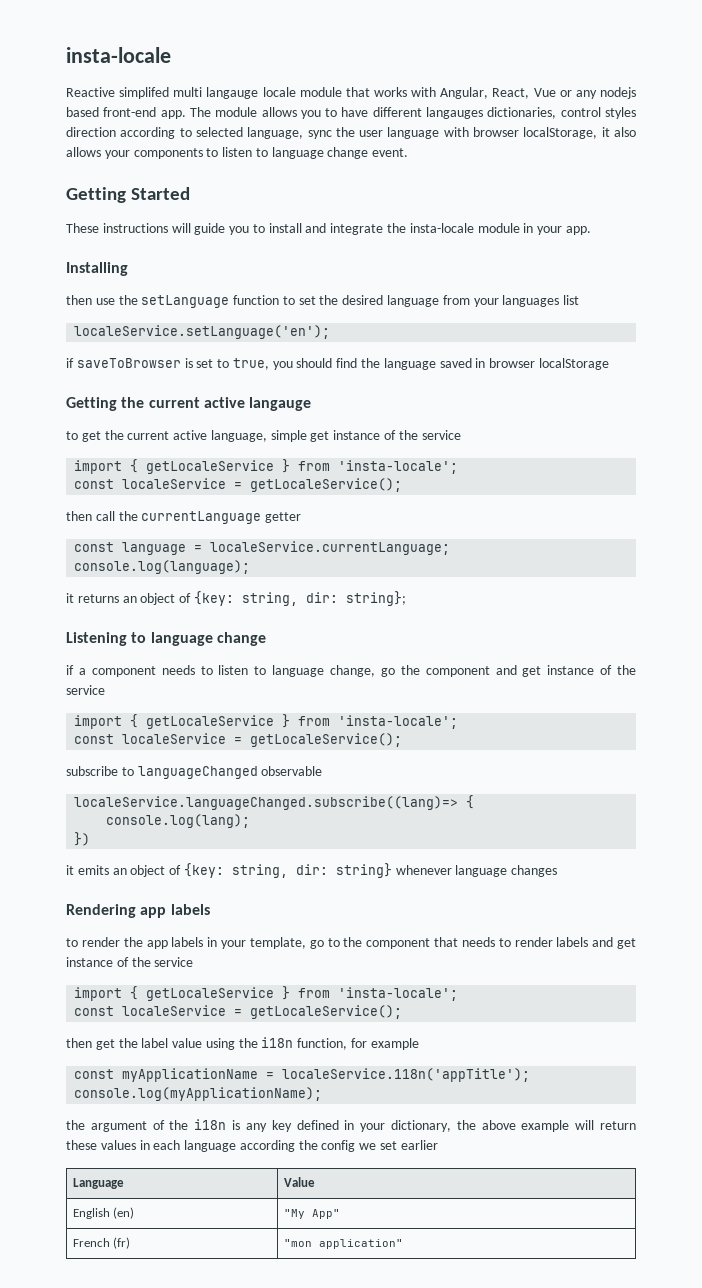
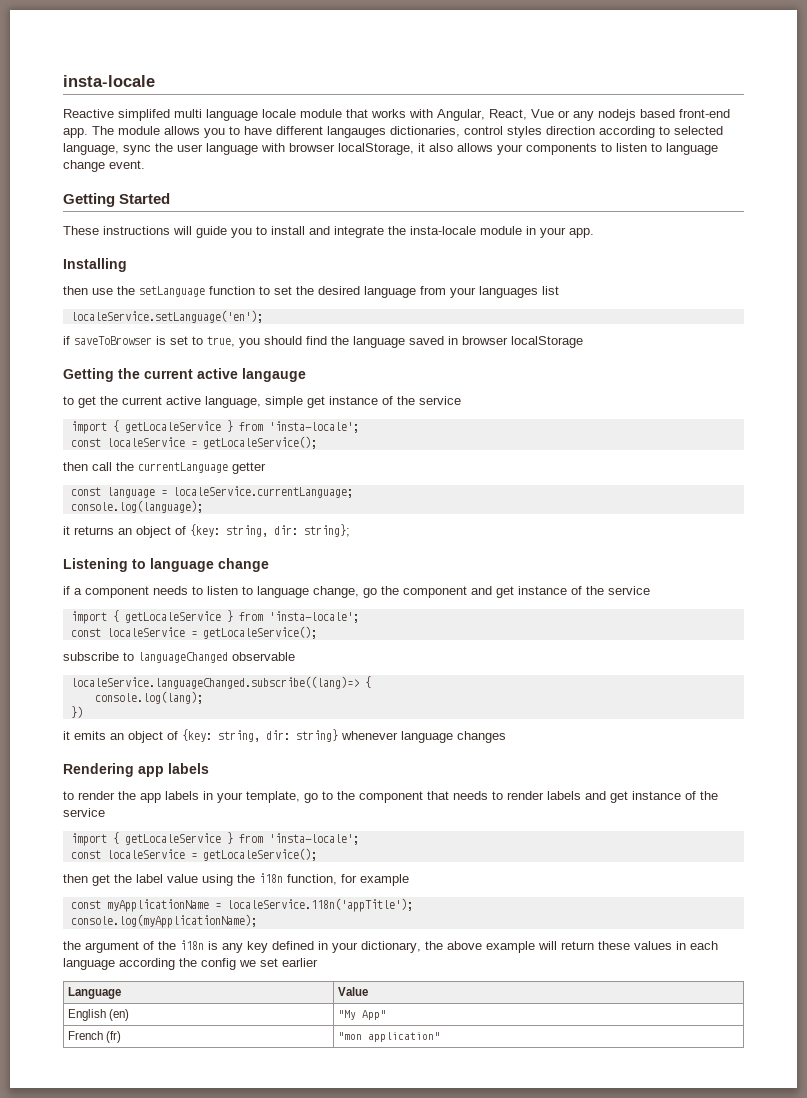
[206,87,259,99] langauge -> [206,109,258,121] language

